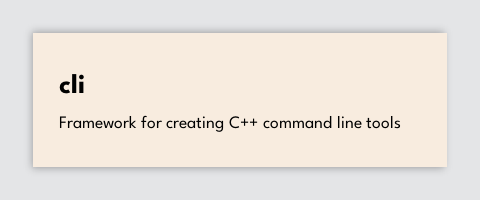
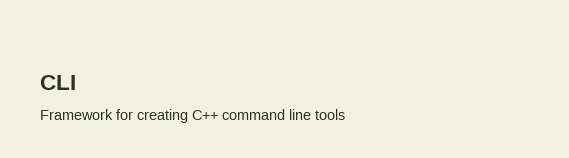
[59,74,85,94] cli -> [40,75,76,90] CLI

